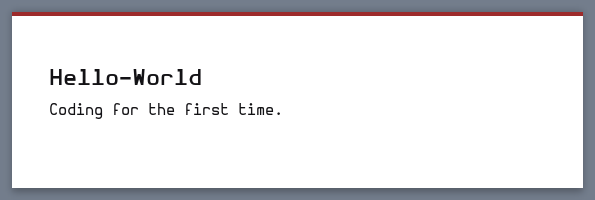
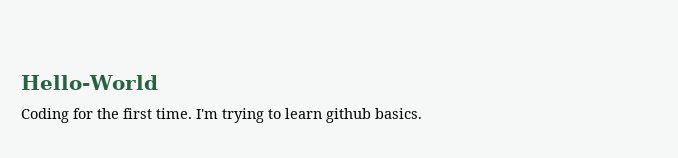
(283, 109) none -> [196,108,422,123] I'm trying to learn github basics.

